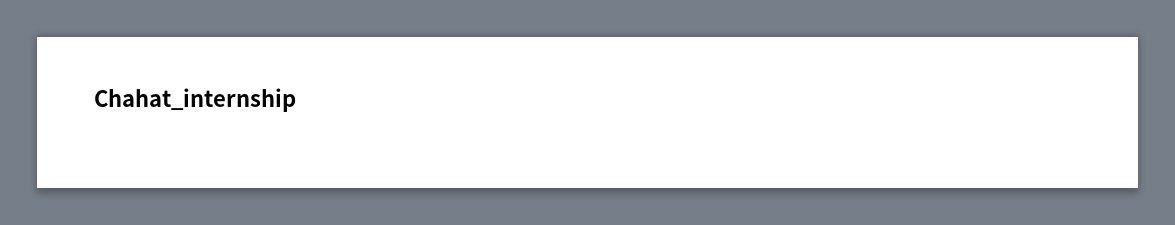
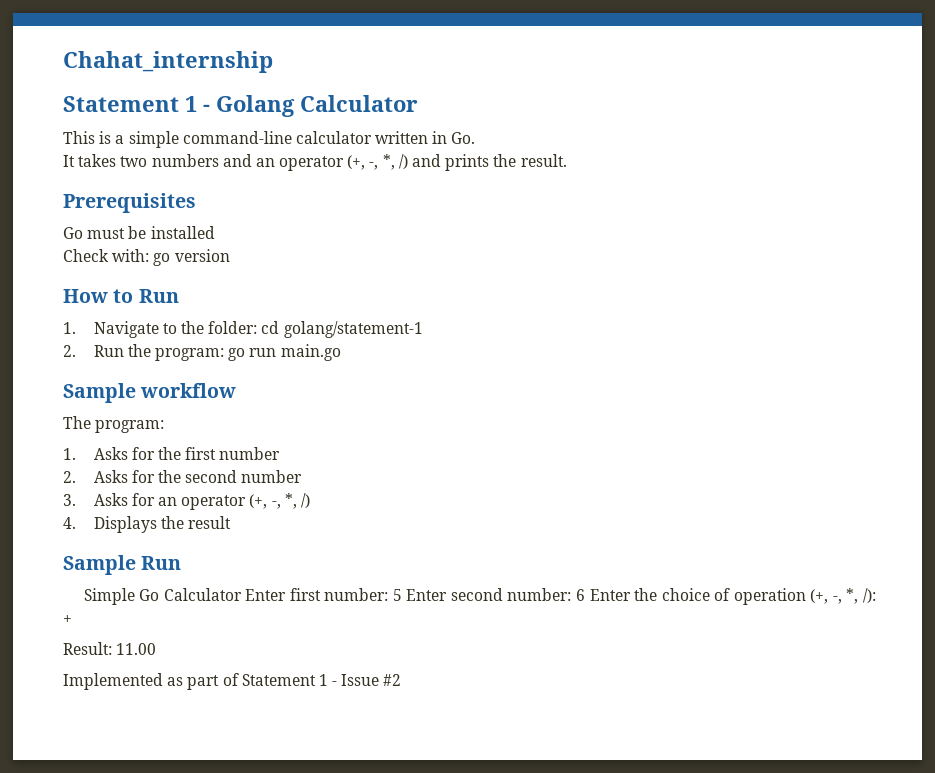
(296, 100) none -> [63,95,418,117] [63,131,476,148] [63,154,567,171] [63,193,196,213] [63,226,215,239] [63,249,230,266] [63,289,179,303] [63,321,423,338] [63,344,341,361] [63,383,237,403] [63,416,165,433] [63,447,281,460] [63,470,303,483] [63,493,310,510] [63,516,231,533] [63,555,182,575] [83,588,876,605] [63,615,72,624] [63,642,157,655] [63,673,402,690] // Statement 1 - Golang Calculator // This is a simple command-line calculator written in Go. // It takes two numbers and an operator (+, -, *, /) and prints the result. // Prerequisites // Go must be installed // Check with: go version // How to Run // 1. Navigate to the folder: cd golang/statement-1 // 2. Run the program: go run main.go // Sample workflow // The program: // 1. Asks for the first number // 2. Asks for the second number // 3. Asks for an operator (+, -, *, /) // 4. Displays the result // Sample Run // Simple Go Calculator Enter first number: 5 Enter second number: 6 Enter the choice of operation (+, -, *, /): + // Result: 11.00 // Implemented as part of Statement 1 - Issue #2

